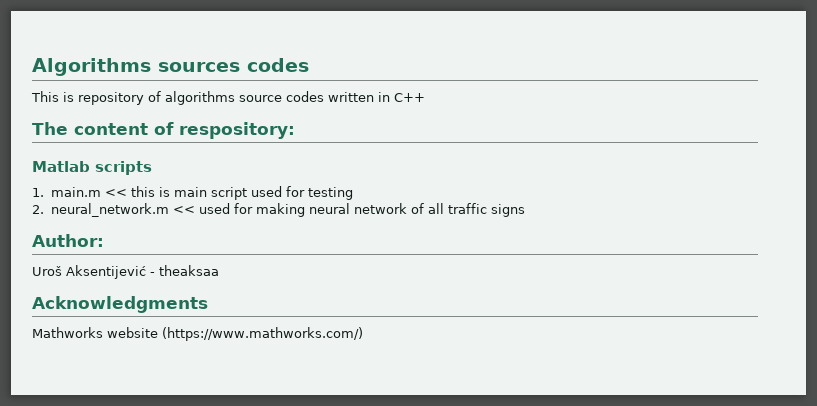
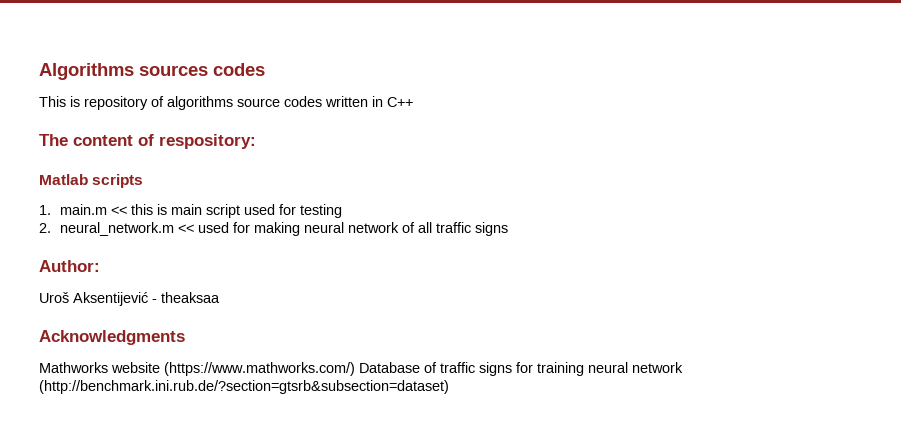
(363, 334) none -> [359,362,683,376] [39,380,449,394] Database of traffic signs for training neural network (http://benchmark.ini.rub.de/?section=gtsrb&subsection=dataset)

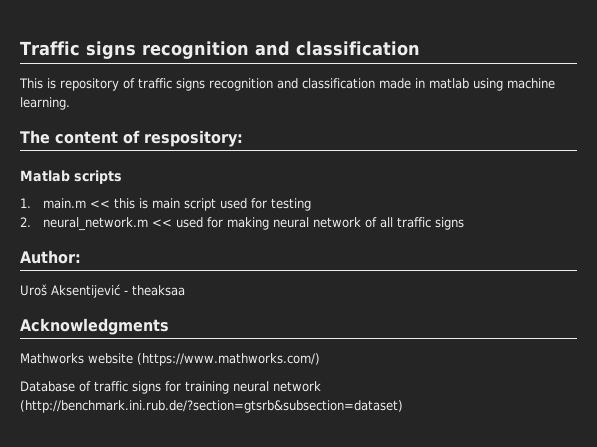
[39,63,265,80] Algorithms sources codes -> [20,41,420,59] Traffic signs recognition and classification
[167,96,413,110] algorithms source codes written in C++ -> [138,78,555,91] [20,97,70,110] traffic signs recognition and classification made in matlab using machine learning.
(355, 369) none -> (320, 359) //

